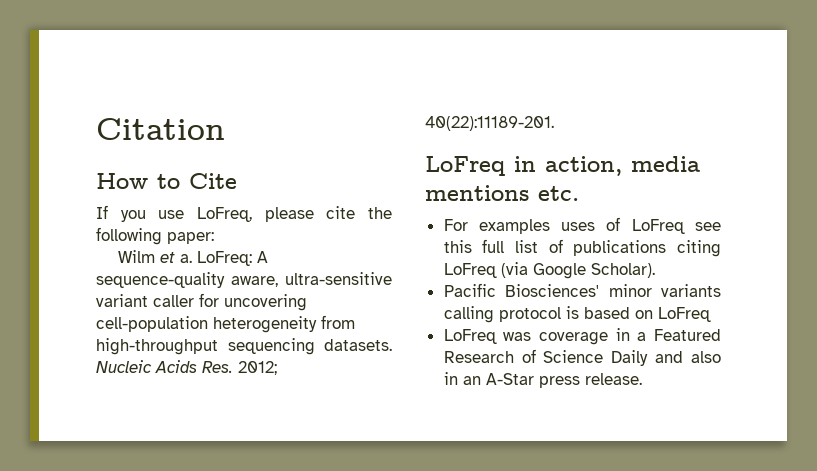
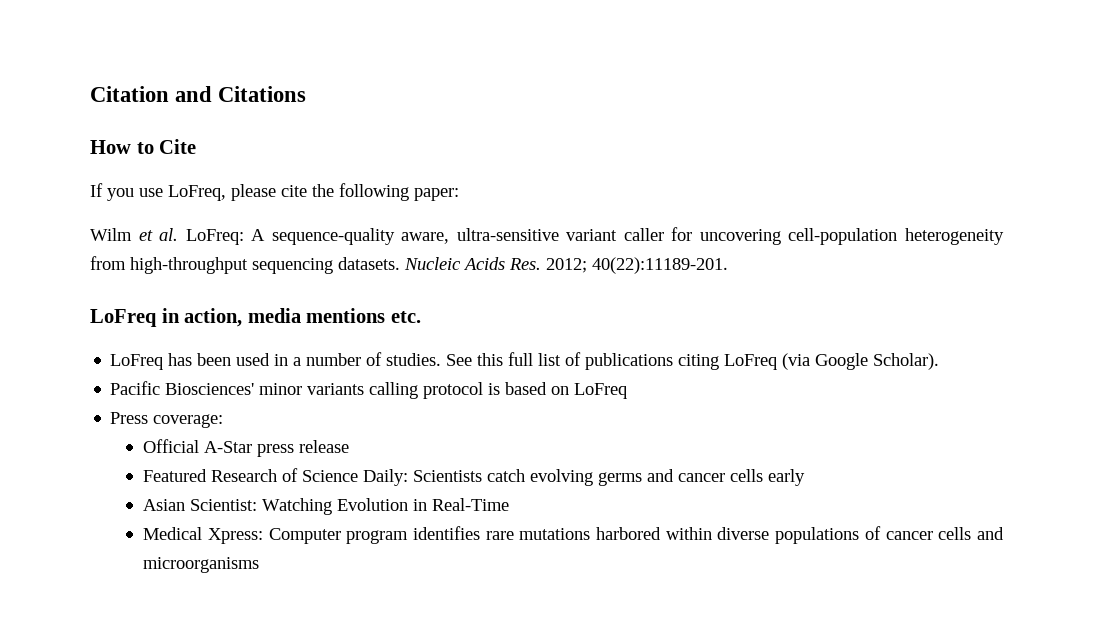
(225, 129) none -> [175,86,307,102] and Citations
[180,254,193,263] a. -> [159,228,179,241] al.
[443,217,721,234] For examples uses of LoFreq see -> [110,352,473,370] LoFreq has been used in a number of studies. See
[443,328,721,345] [443,349,721,366] [443,372,642,388] LoFreq was coverage in a Featured Research of Science Daily and also in an A-Star press release. -> [110,412,224,428] [143,439,350,457] [143,468,806,486] [143,498,510,515] [143,526,1004,544] [143,557,260,573] Press coverage: // Official A-Star press release // Featured Research of Science Daily: Scientists catch evolving germs and cancer cells early // Asian Scientist: Watching Evolution in Real-Time // Medical Xpress: Computer program identifies rare mutations harbored within diverse populations of cancer cells and microorganisms

